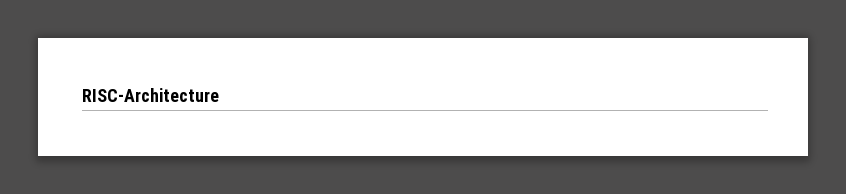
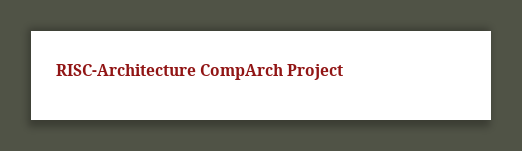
(219, 95) none -> [200,64,344,80] CompArch Project

